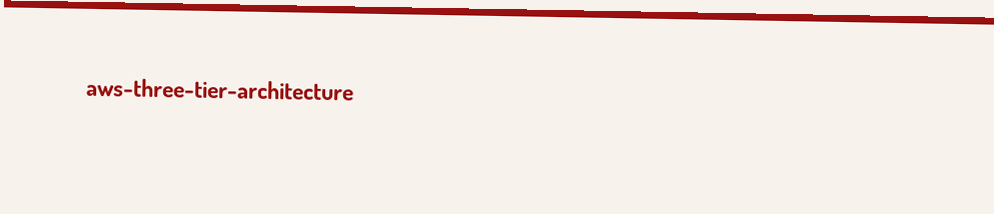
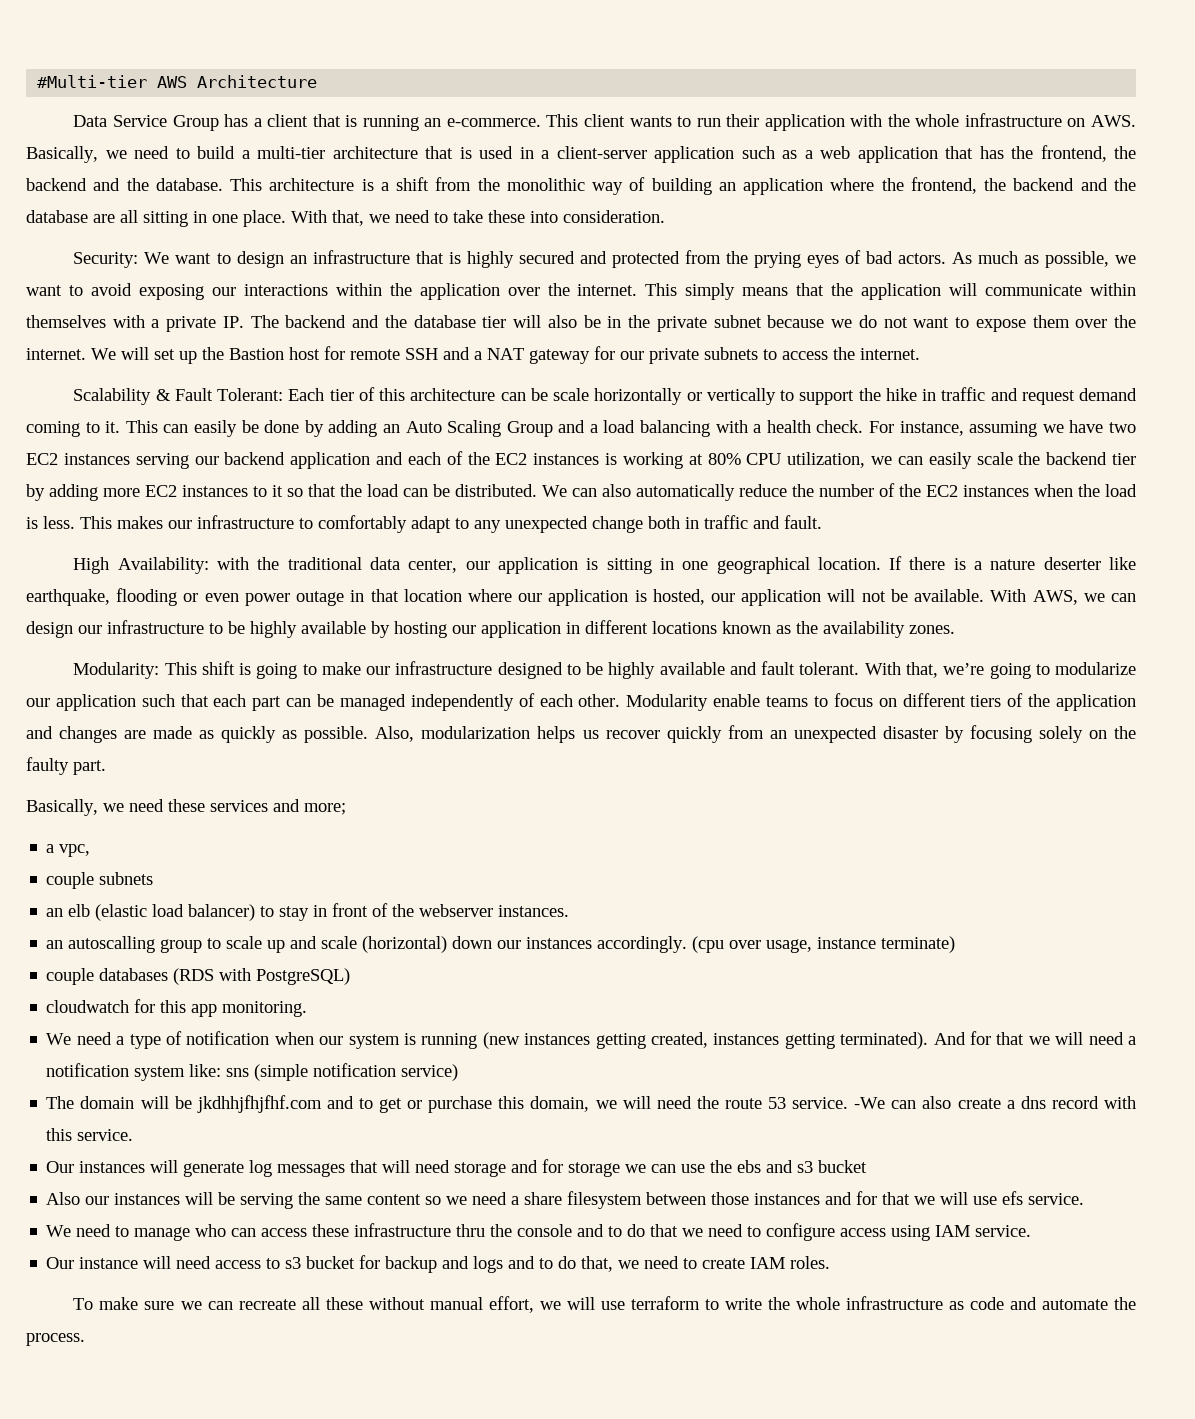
[86,77,354,101] aws-three-tier-architecture -> [37,75,318,88] [73,113,1136,131] [26,145,1136,163] [26,177,1136,195] [26,210,665,227] [73,250,1137,268] [26,283,1137,300] [26,315,1137,332] [26,346,920,364] [73,387,1137,405] [26,420,1137,437] [26,451,1137,469] [26,483,1137,501] [26,515,822,533] [73,556,1136,574] [26,588,1137,606] [26,620,955,638] [73,661,1136,679] [26,693,1136,711] [26,725,1136,743] [26,757,106,775] [26,799,346,816] [46,844,91,857] [46,872,154,889] [46,903,570,921] [46,936,956,953] [46,968,351,985] [46,999,308,1017] [46,1031,1137,1049] [46,1063,459,1081] [46,1095,1136,1113] [46,1128,134,1141] [46,1159,868,1177] [46,1191,1085,1209] [46,1223,1032,1241] [46,1255,831,1273] [73,1296,1137,1313] [26,1333,85,1346] #Multi-tier AWS Architecture // Data Service Group has a client that is running an e-commerce. This client wants to run their application with the whole infrastructure on AWS. Basically, we need to build a multi-tier architecture that is used in a client-server application such as a web application that has the frontend, the backend and the database. This architecture is a shift from the monolithic way of building an application where the frontend, the backend and the database are all sitting in one place. With that, we need to take these into consideration. // Security: We want to design an infrastructure that is highly secured and protected from the prying eyes of bad actors. As much as possible, we want to avoid exposing our interactions within the application over the internet. This simply means that the application will communicate within themselves with a private IP. The backend and the database tier will also be in the private subnet because we do not want to expose them over the internet. We will set up the Bastion host for remote SSH and a NAT gateway for our private subnets to access the internet. // Scalability & Fault Tolerant: Each tier of this architecture can be scale horizontally or vertically to support the hike in traffic and request demand coming to it. This can easily be done by adding an Auto Scaling Group and a load balancing with a health check. For instance, assuming we have two EC2 instances serving our backend application and each of the EC2 instances is working at 80% CPU utilization, we can easily scale the backend tier by adding more EC2 instances to it so that the load can be distributed. We can also automatically reduce the number of the EC2 instances when the load is less. This makes our infrastructure to comfortably adapt to any unexpected change both in traffic and fault. // High Availability: with the traditional data center, our application is sitting in one geographical location. If there is a nature deserter like earthquake, flooding or even power outage in that location where our application is hosted, our application will not be available. With AWS, we can design our infrastructure to be highly available by hosting our application in different locations known as the availability zones. // Modularity: This shift is going to make our infrastructure designed to be highly available and fault tolerant. With that, we’re going to modularize our application such that each part can be managed independently of each other. Modularity enable teams to focus on different tiers of the application and changes are made as quickly as possible. Also, modularization helps us recover quickly from an unexpected disaster by focusing solely on the faulty part. // Basically, we need these services and more; // a vpc, // couple subnets // an elb (elastic load balancer) to stay in front of the webserver instances. // an autoscalling group to scale up and scale (horizontal) down our instances accordingly. (cpu over usage, instance terminate) // couple databases (RDS with PostgreSQL) // cloudwatch for this app monitoring. // We need a type of notification when our system is running (new instances getting created, instances getting terminated). And for that we will need a notification system like: sns (simple notification service) // The domain will be jkdhhjfhjfhf.com and to get or purchase this domain, we will need the route 53 service. -We can also create a dns record with this service. // Our instances will generate log messages that will need storage and for storage we can use the ebs and s3 bucket // Also our instances will be serving the same content so we need a share filesystem between those instances and for that we will use efs service. // We need to manage who can access these infrastructure thru the console and to do that we need to configure access using IAM service. // Our instance will need access to s3 bucket for backup and logs and to do that, we need to create IAM roles. // To make sure we can recreate all these without manual effort, we will use terraform to write the whole infrastructure as code and automate the process.

